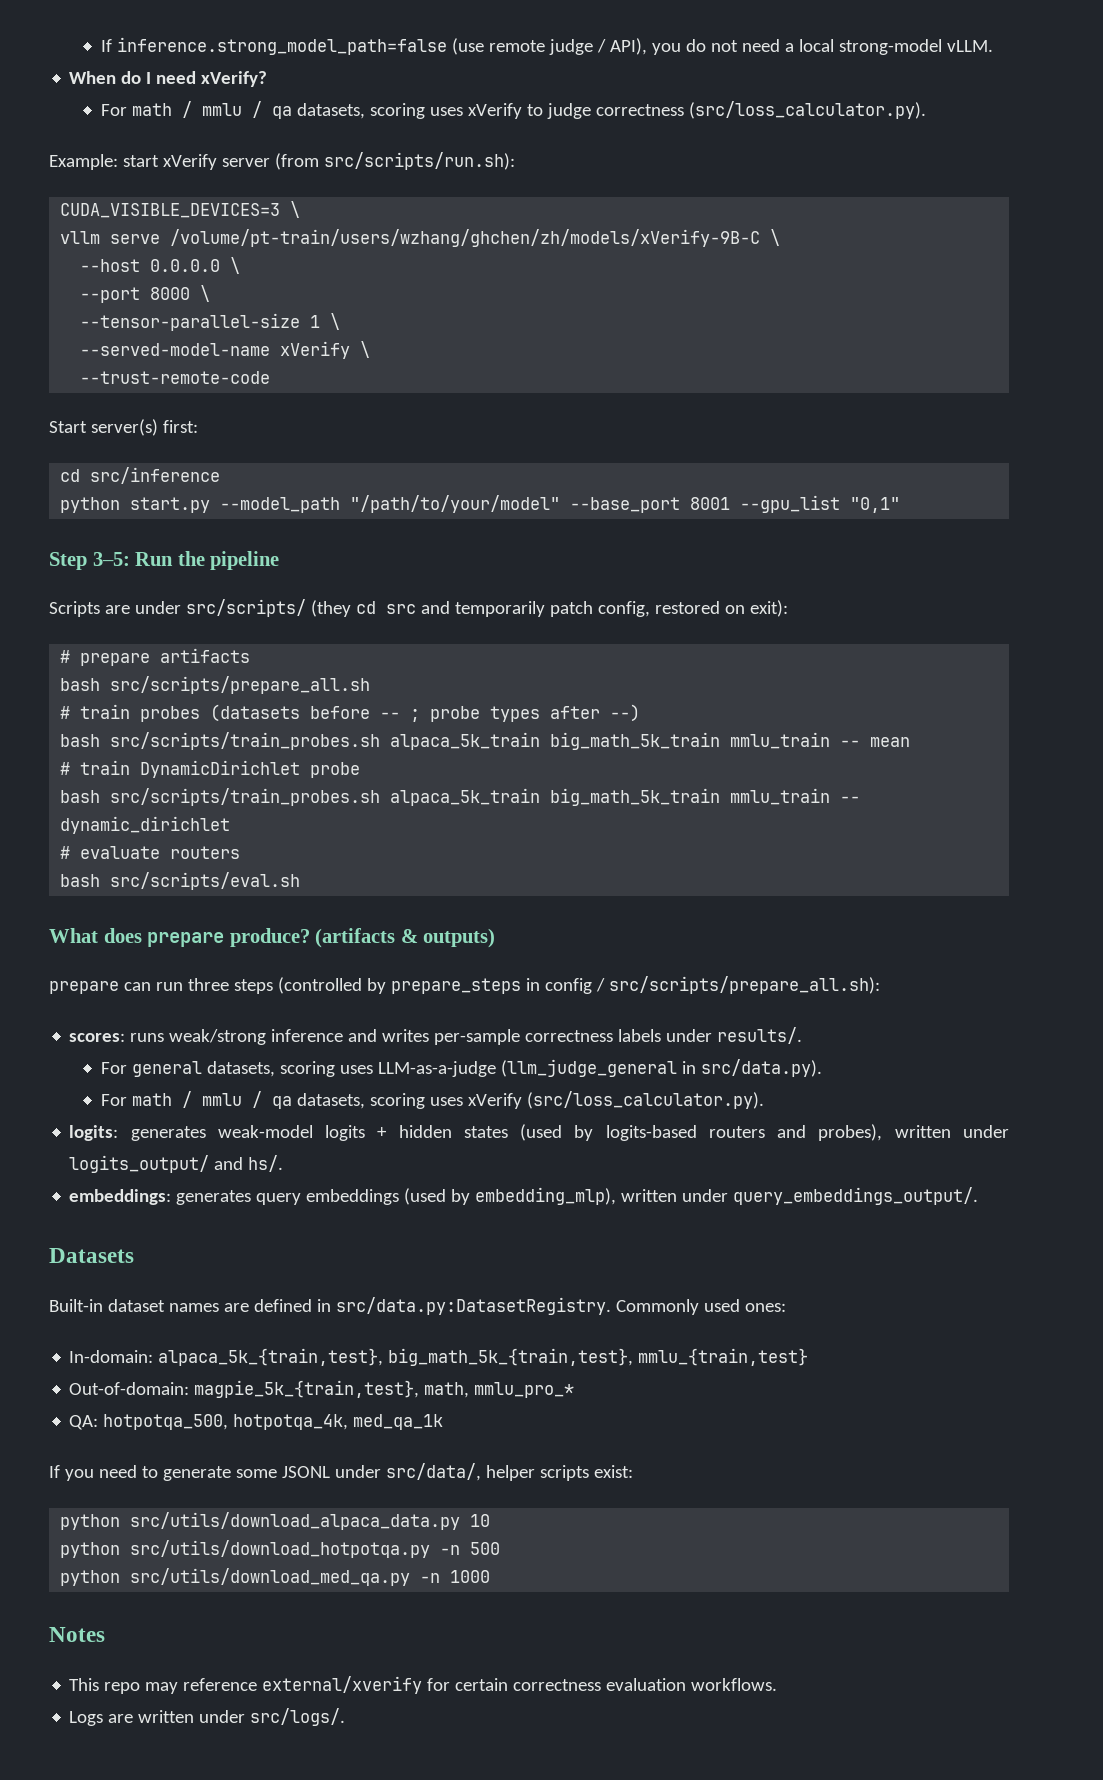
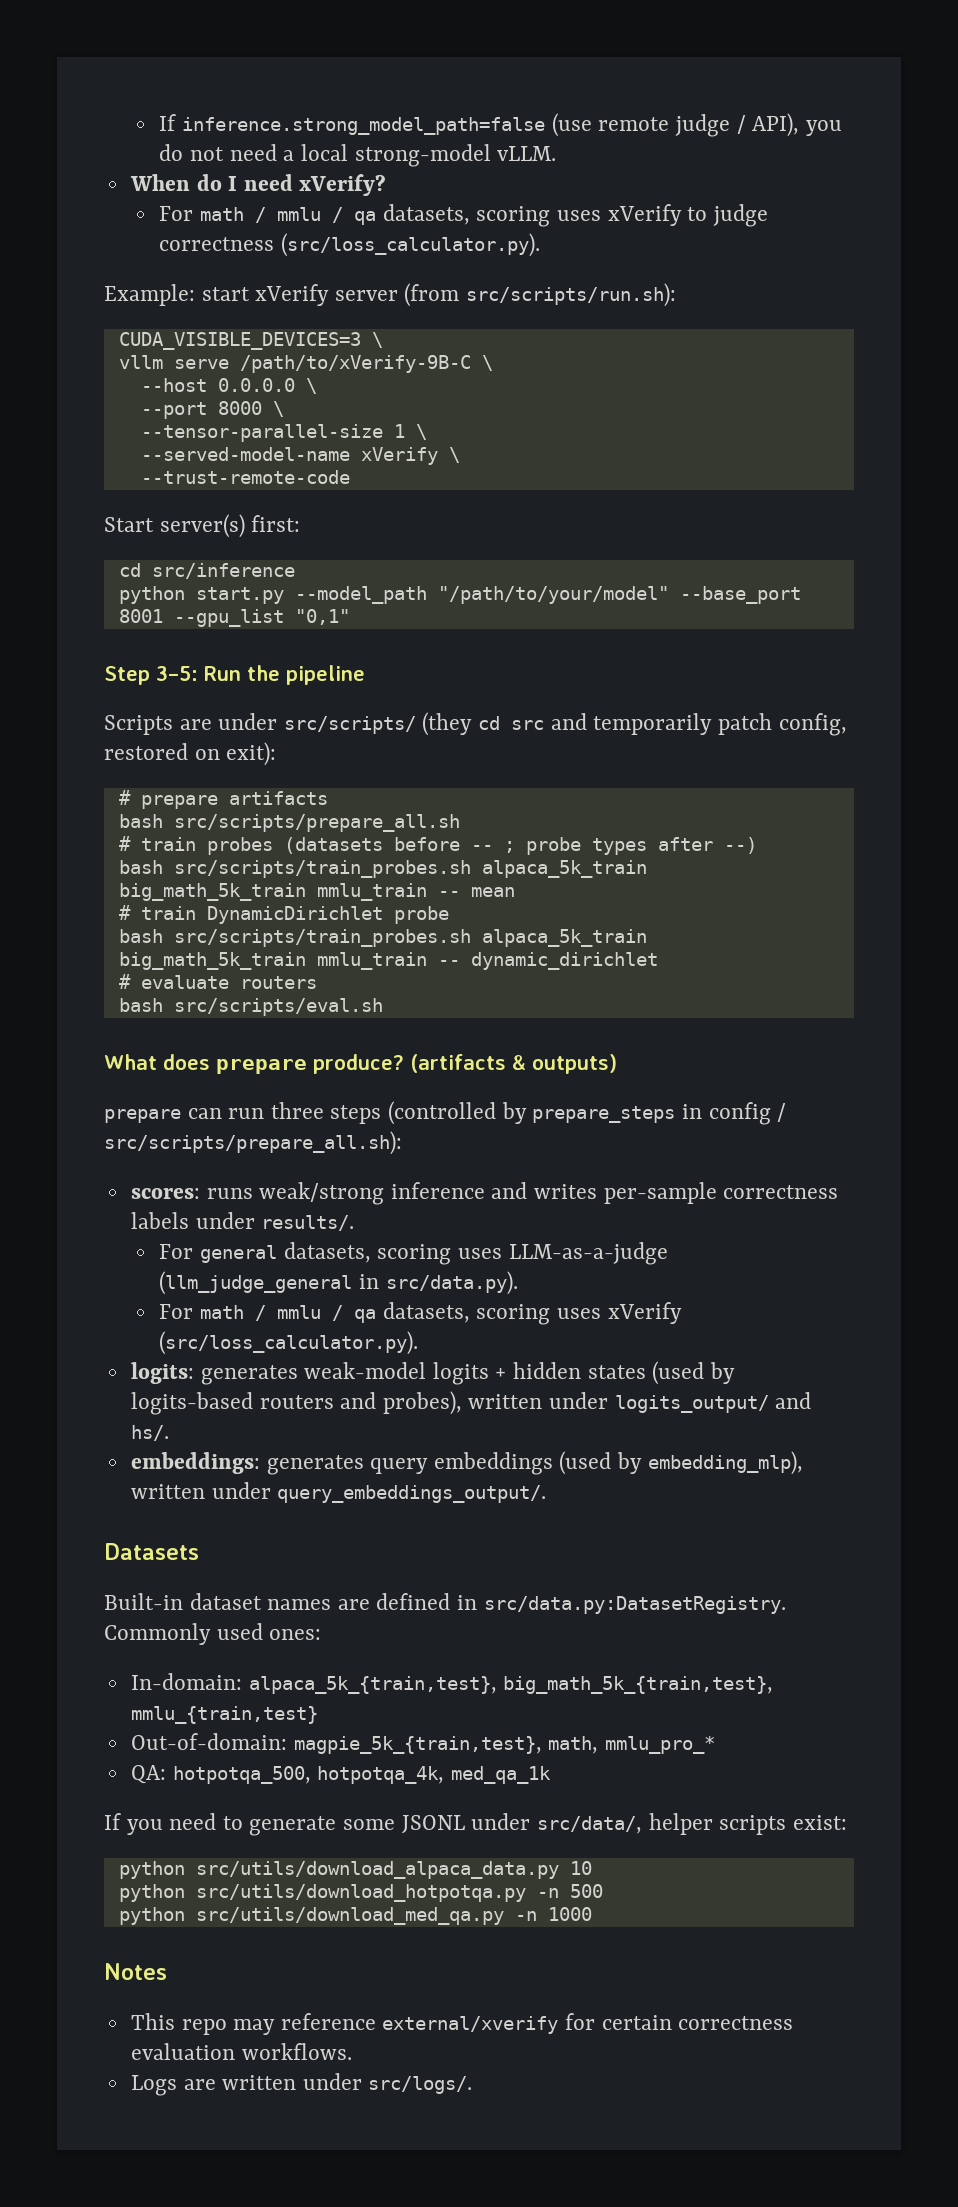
[170,229,761,247] /volume/pt-train/users/wzhang/ghchen/zh/models/xVerify-9B-C -> [239,355,471,373] /path/to/xVerify-9B-C

